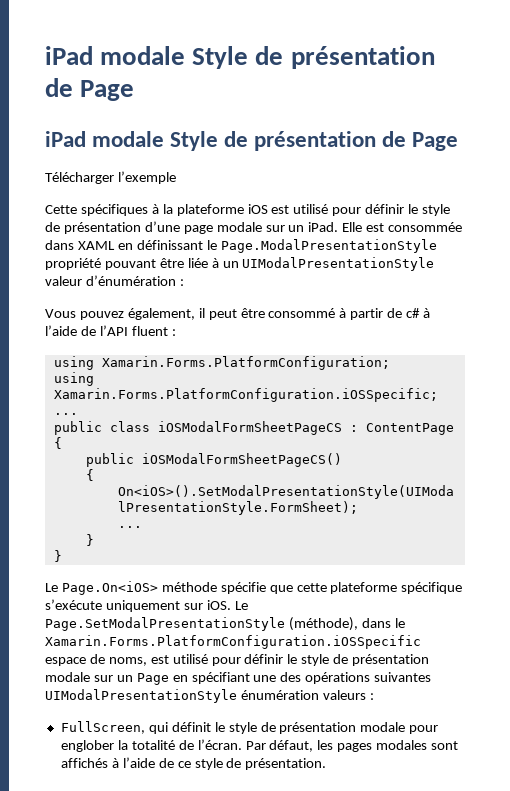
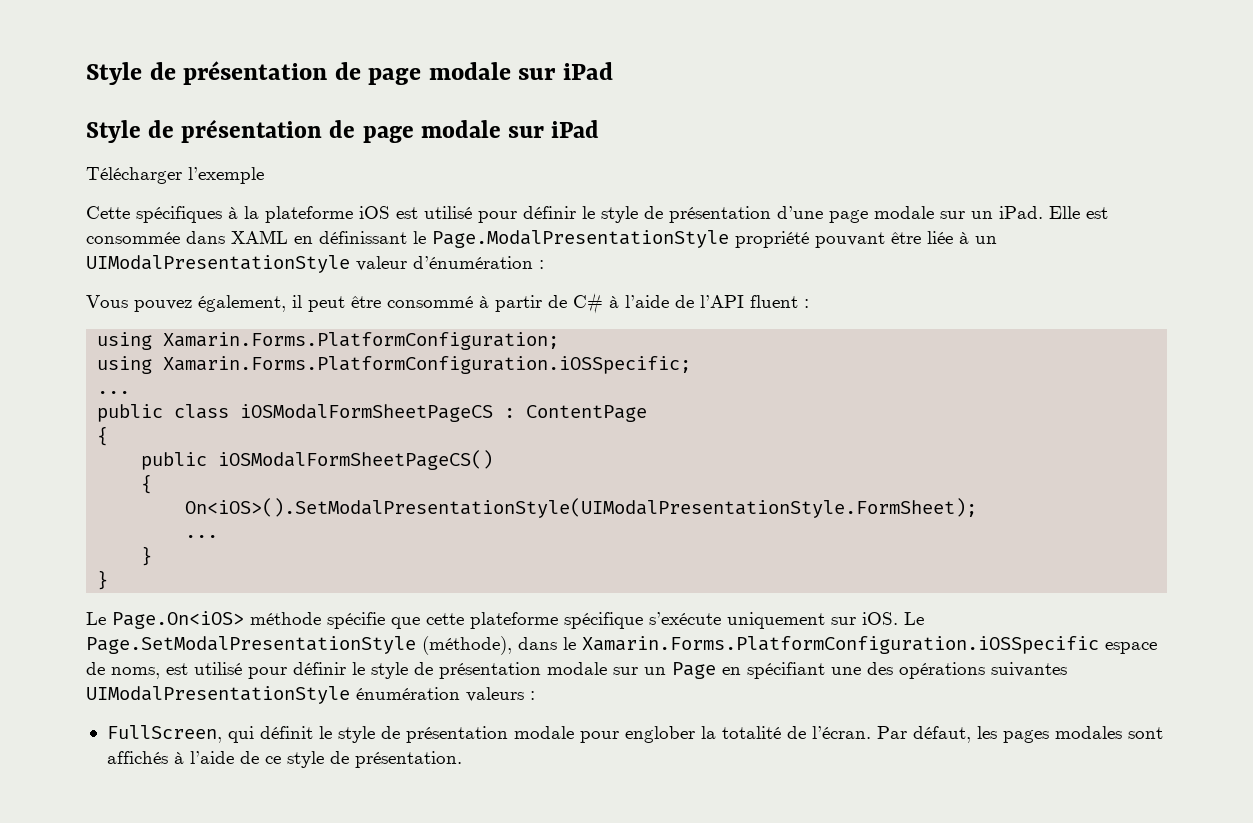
[45,46,435,69] [45,78,135,101] [45,131,459,151] iPad modale Style de présentation de Page // iPad modale Style de présentation de Page -> [86,61,613,85] [86,119,600,143] Style de présentation de page modale sur iPad // Style de présentation de page modale sur iPad
[406,308,421,318] c# -> [573,293,603,314] C#

